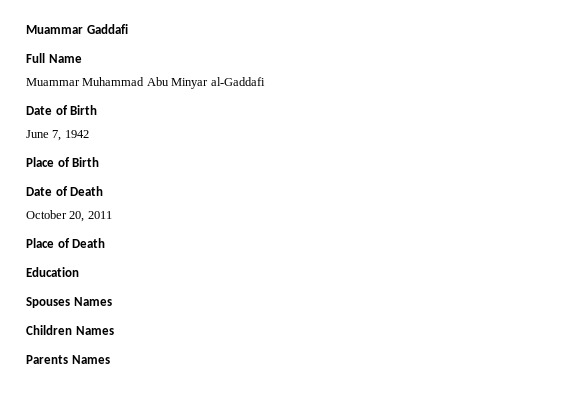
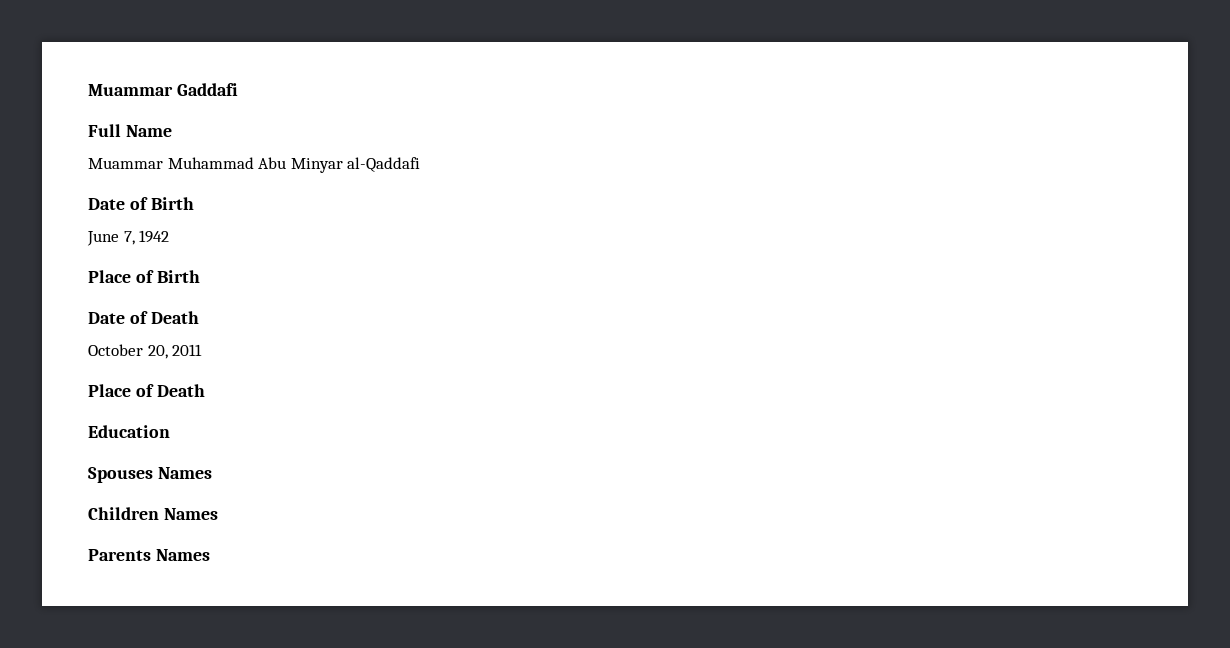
[210,77,265,86] al-Gaddafi -> [347,157,421,172] al-Qaddafi

